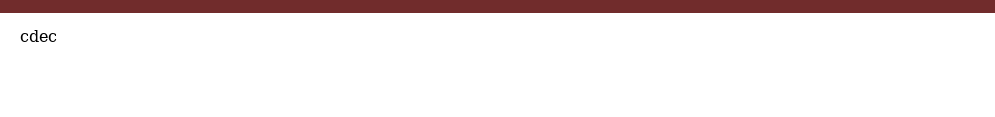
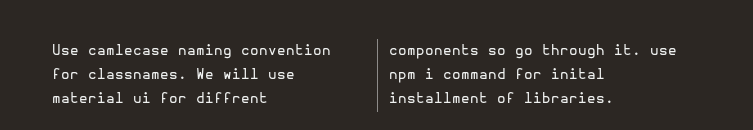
[20,30,57,42] cdec -> [52,44,331,59] [52,68,295,79] [52,92,268,103] [389,44,677,59] [389,68,605,83] [389,92,614,103] Use camlecase naming convention for classnames. We will use material ui for diffrent components so go through it. use npm i command for inital installment of libraries.

